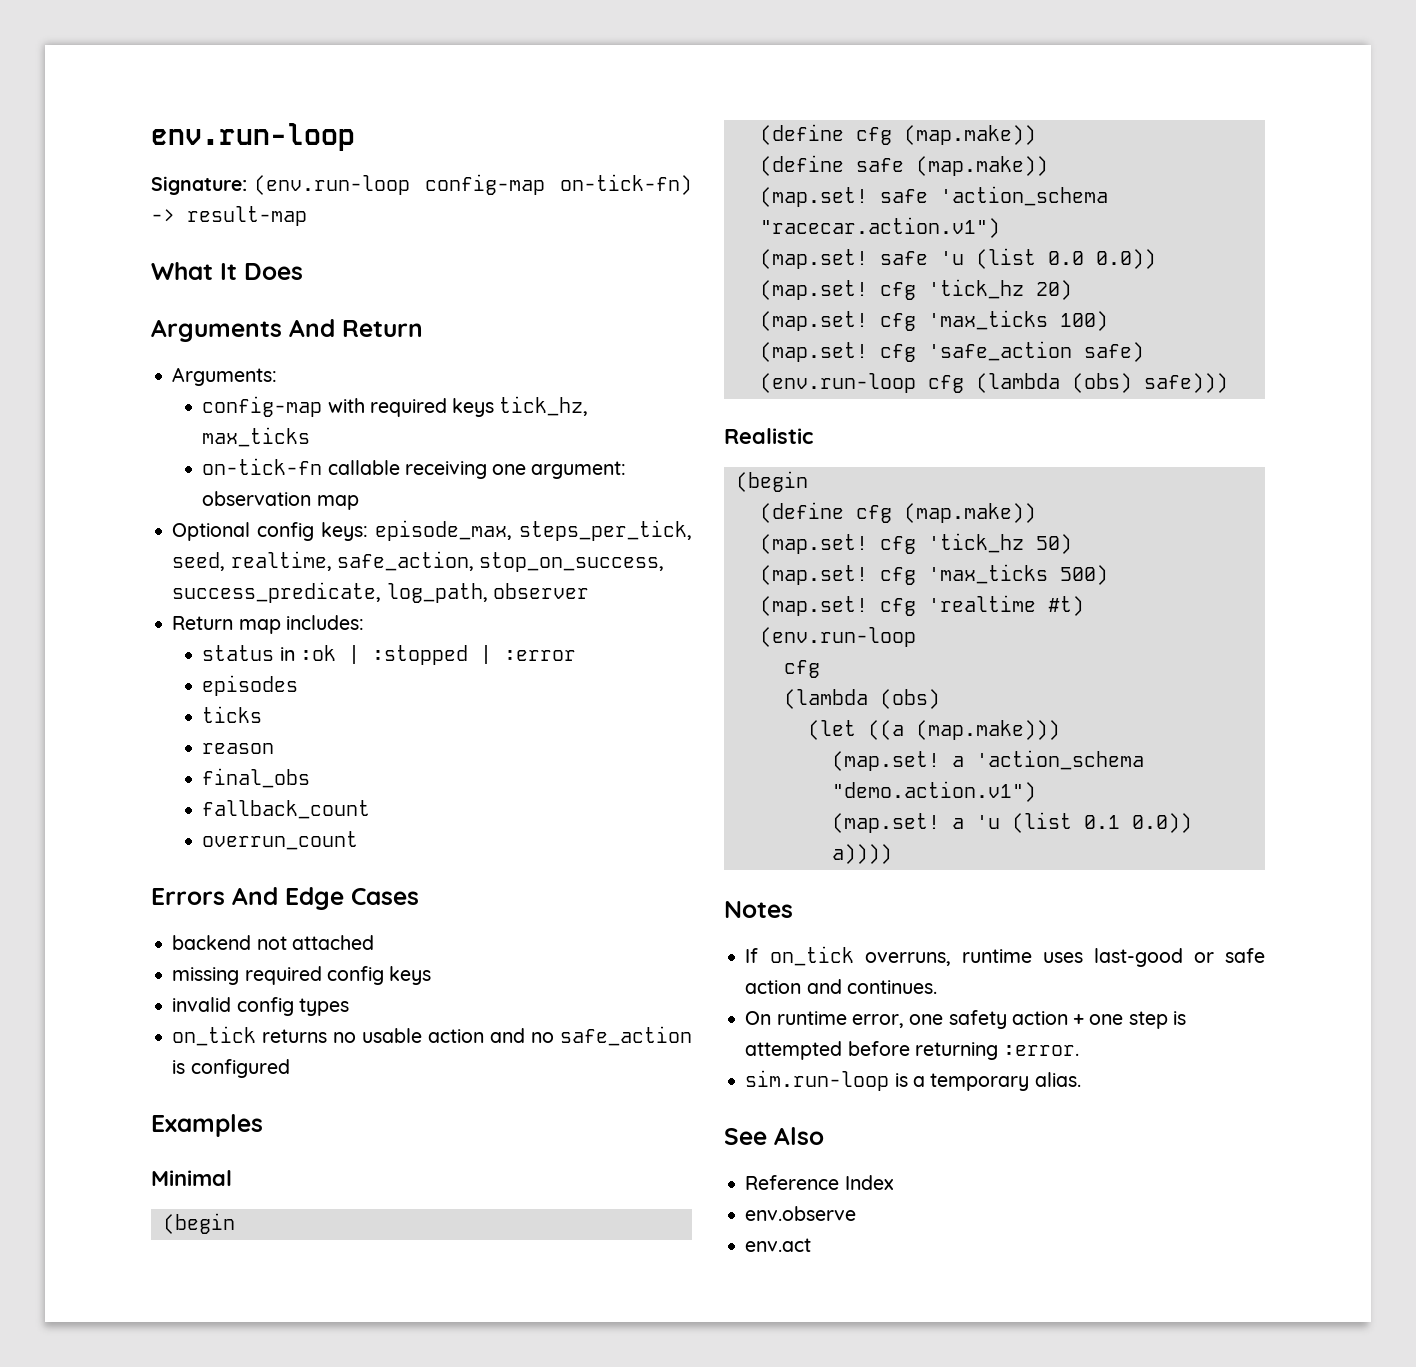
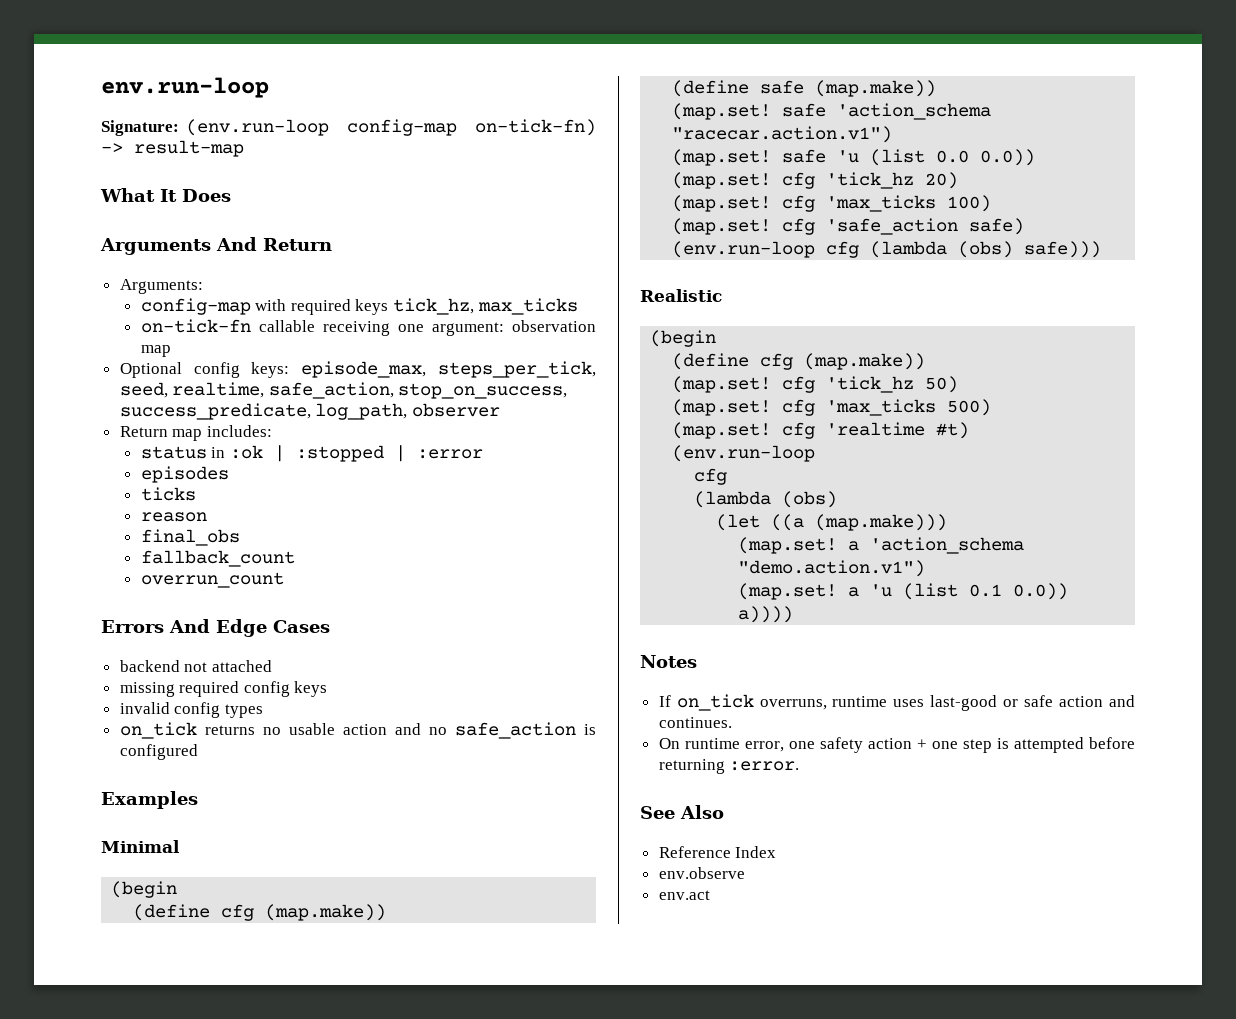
[745,1070,1081,1091] // sim.run-loop is a temporary alias. -> (800, 766) none

